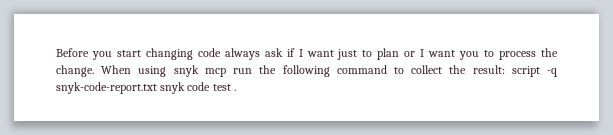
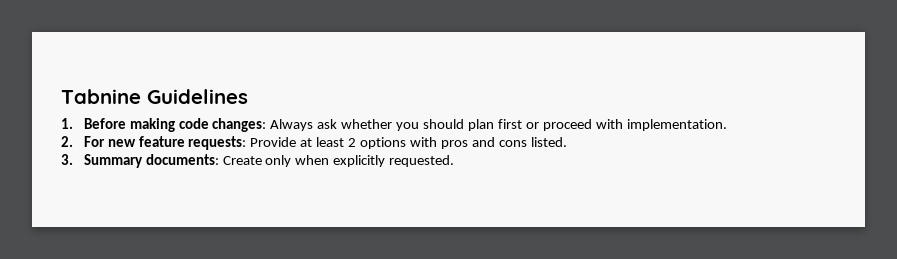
[56,48,559,60] [56,65,557,77] [56,82,236,94] Before you start changing code always ask if I want just to plan or I want you to process the change. When using snyk mcp run the following command to collect the result: script -q snyk-code-report.txt snyk code test . -> [61,89,248,104] [61,118,727,132] [61,136,567,150] [61,154,455,168] Tabnine Guidelines // 1. Before making code changes: Always ask whether you should plan first or proceed with implementation. // 2. For new feature requests: Provide at least 2 options with pros and cons listed. // 3. Summary documents: Create only when explicitly requested.

